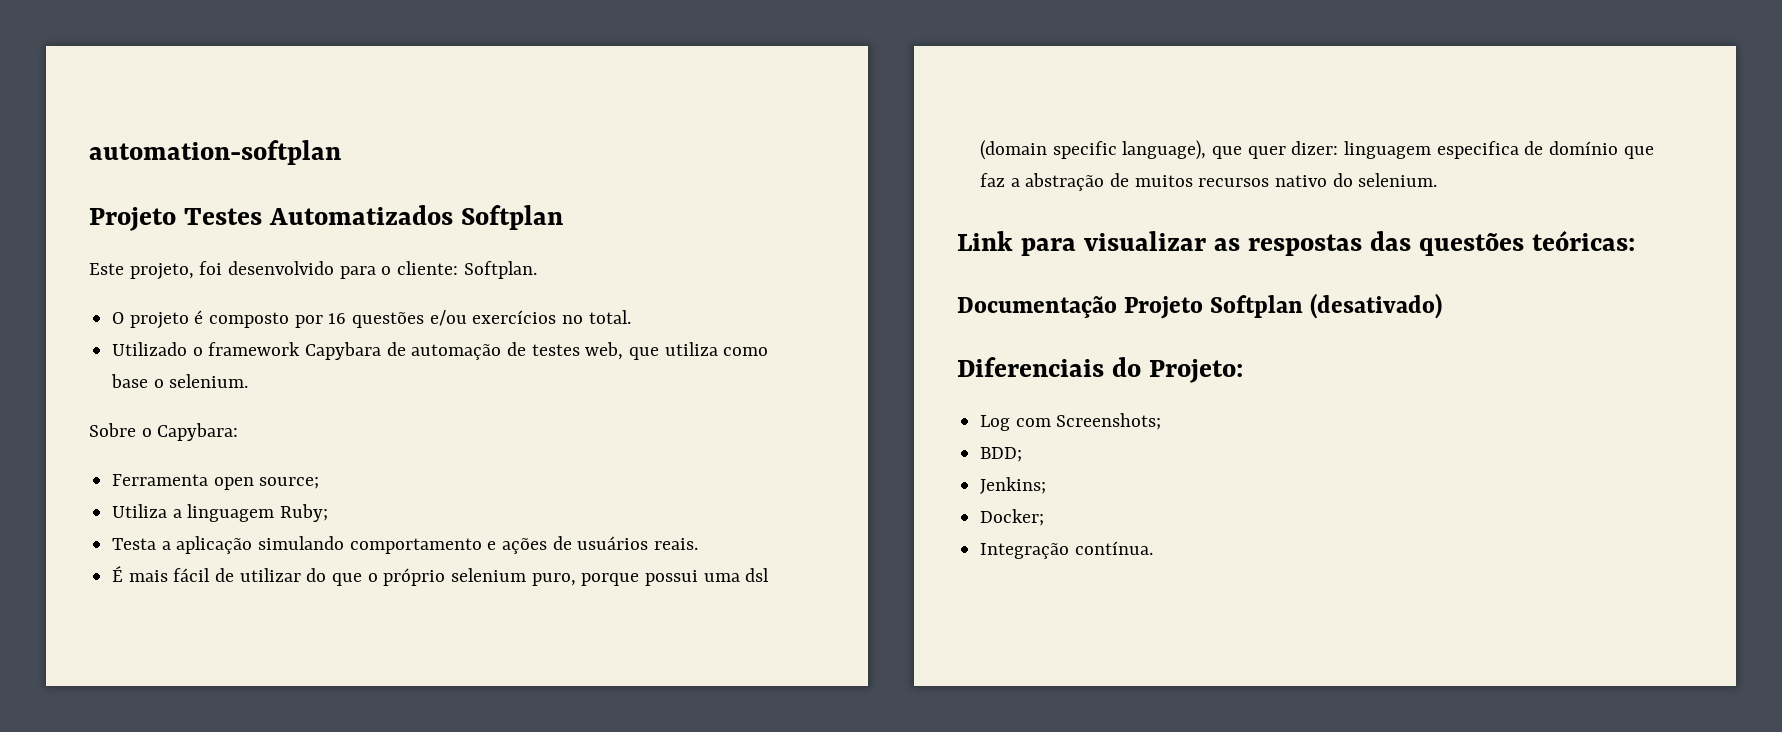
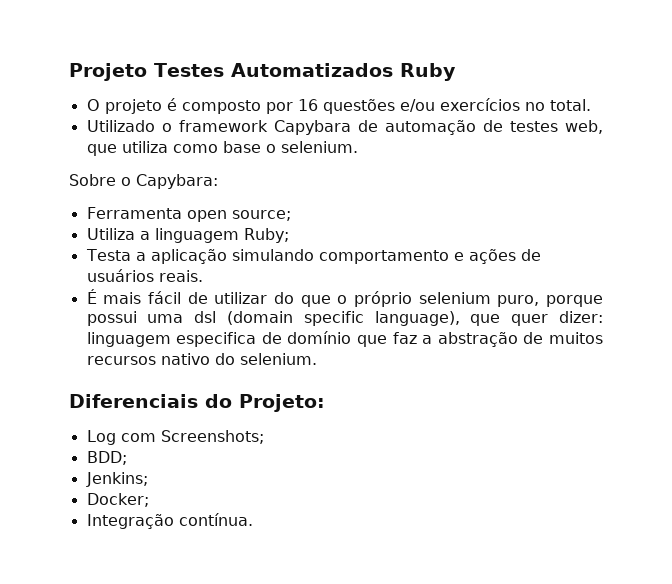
[89,140,341,165] automation-softplan // -> (69, 72) none
[460,205,563,230] [89,261,537,280] Softplan // Este projeto, foi desenvolvido para o cliente: Softplan. -> [399,63,456,81] Ruby
[957,230,1635,256] [957,293,1443,319] // Link para visualizar as respostas das questões teóricas: // Documentação Projeto Softplan (desativado) -> (317, 359) none

